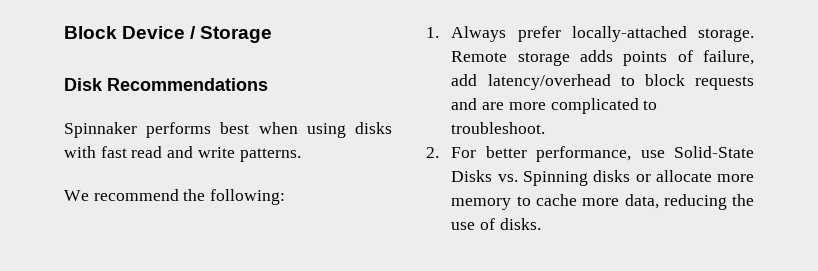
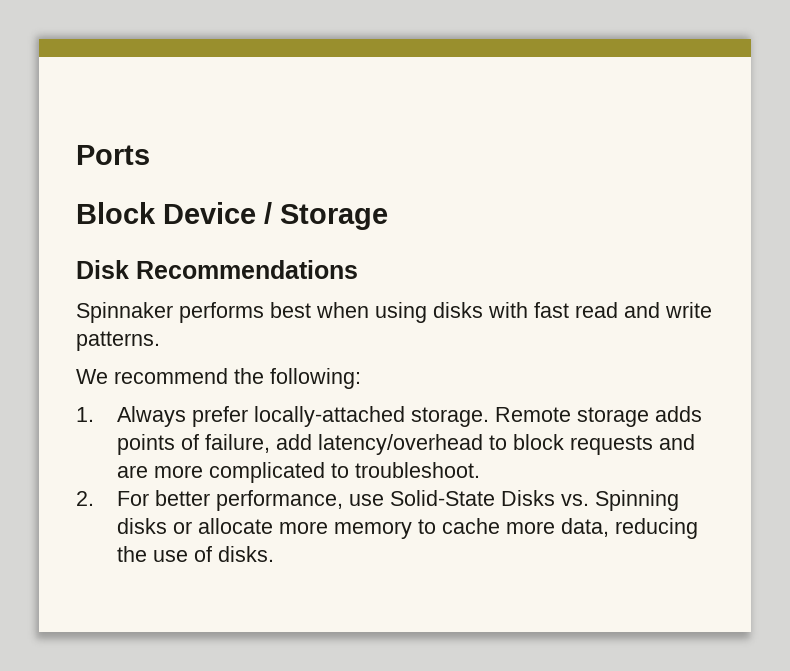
(64, 32) none -> [76,145,150,165] Ports //

